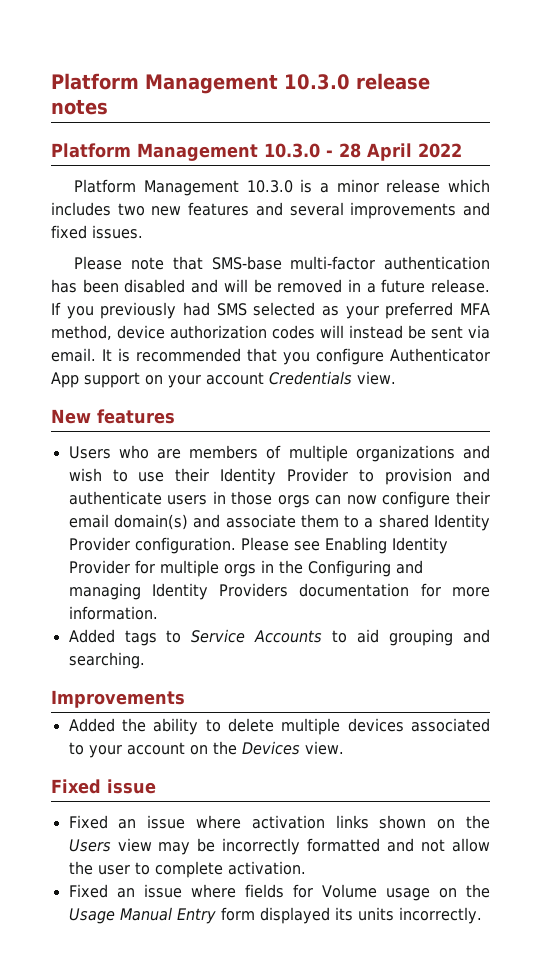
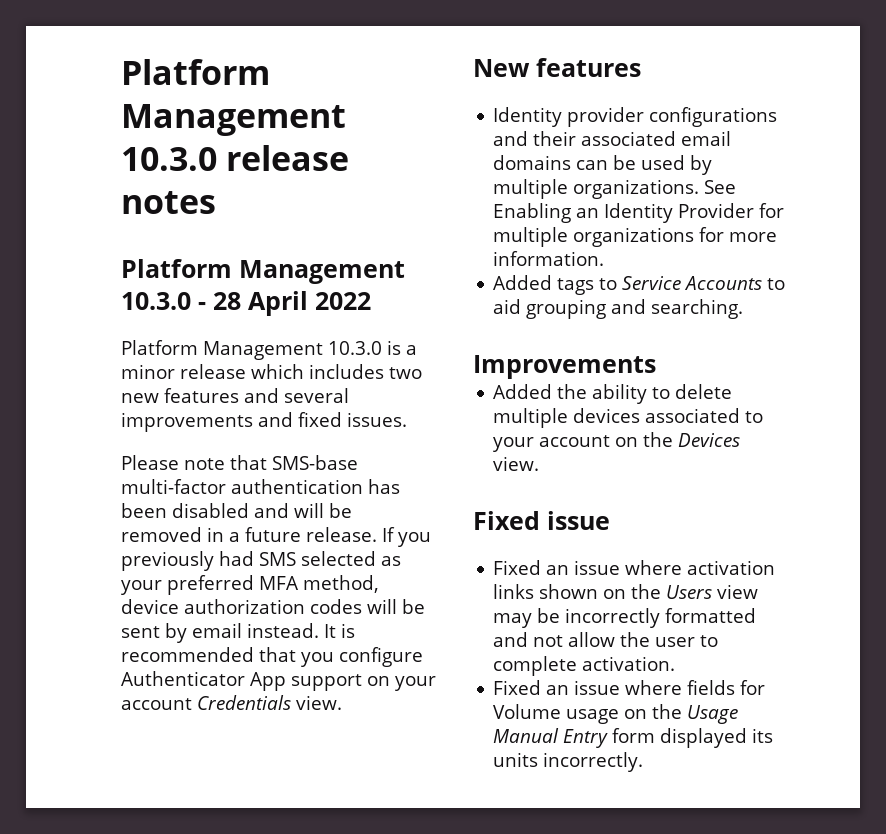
[349,325,403,339] instead -> (397, 606) none
[468,325,490,339] [51,348,96,362] via email. -> [165,623,319,643] by email instead.
[68,445,490,462] [68,468,491,485] [68,491,491,508] [68,514,491,531] [68,537,448,554] [68,560,423,577] [68,583,410,600] Users who are members of multiple organizations and wish to use their Identity Provider to provision and authenticate users in those orgs can now configure their email domain(s) and associate them to a shared Identity Provider configuration. Please see Enabling Identity Provider for multiple orgs in the Configuring and managing Identity Providers documentation -> [493,107,778,127] [493,131,732,146] [493,155,713,175] [493,179,737,199] [493,203,785,223] [493,227,695,247] Identity provider configurations and their associated email domains can be used by multiple organizations. See Enabling an Identity Provider for multiple organizations

